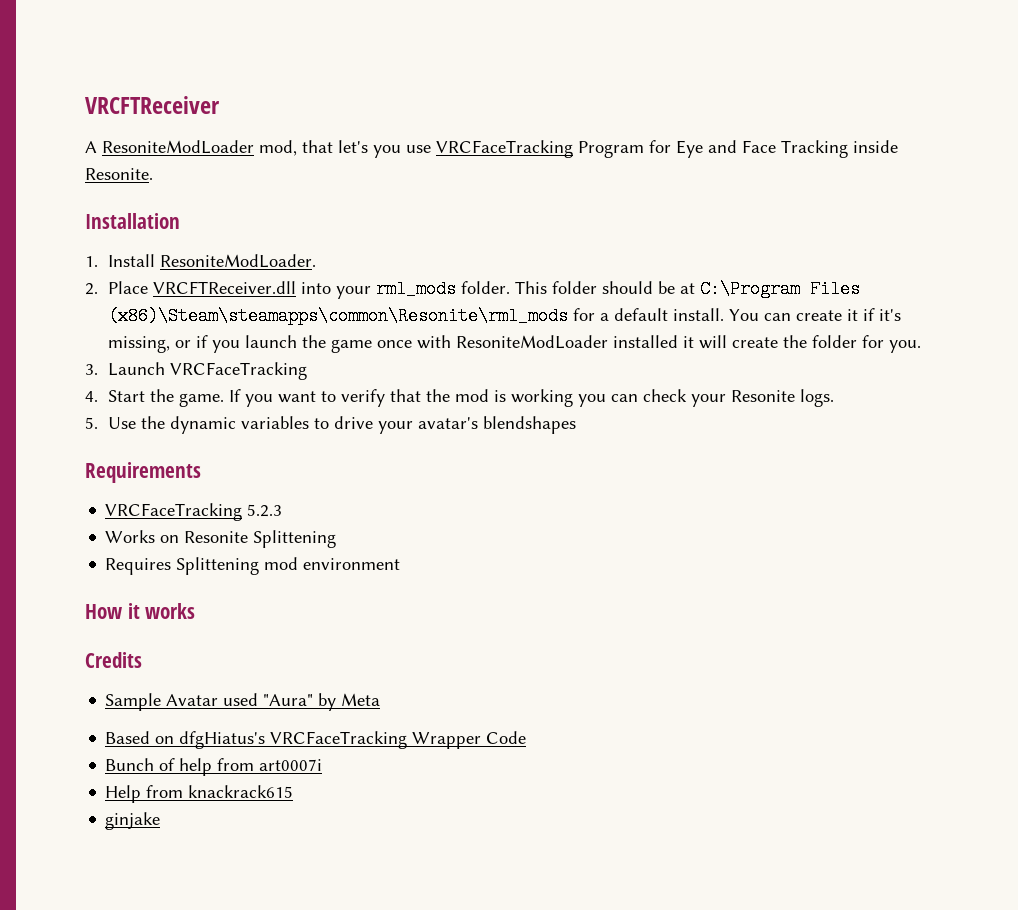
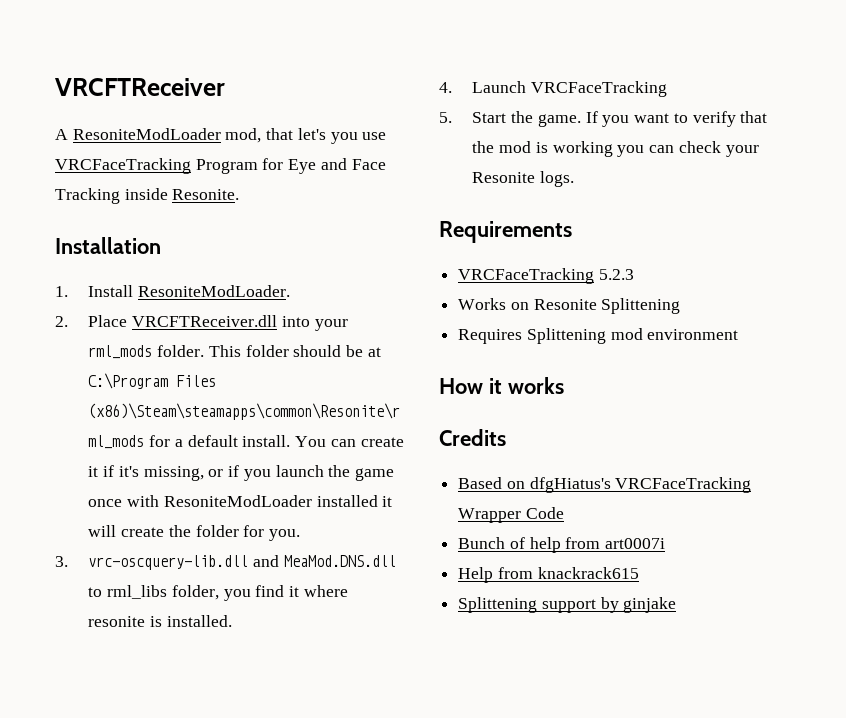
(98, 369) none -> [88,555,396,570] [88,585,348,601] [88,615,232,627] [439,82,452,93] vrc-oscquery-lib.dll and MeaMod.DNS.dll to rml_libs folder, you find it where resonite is installed. // 4.
[85,391,98,402] 4. -> [439,112,452,123] 5.
[85,416,576,434] // 5. Use the dynamic variables to drive your avatar's blendshapes -> (575, 179) none
[105,693,381,711] // Sample Avatar used "Aura" by Meta -> (506, 437) none
(294, 791) none -> [458,597,619,613] Splittening support by

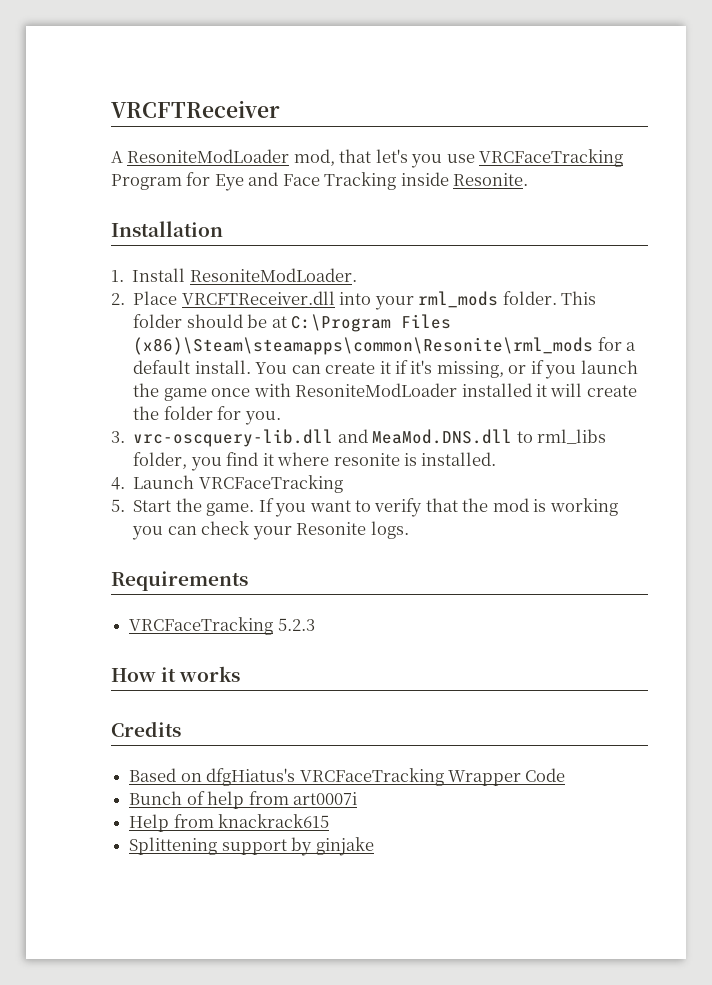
[458,298,681,314] [458,328,739,344] // Works on Resonite Splittening // Requires Splittening mod environment -> (315, 624) none

